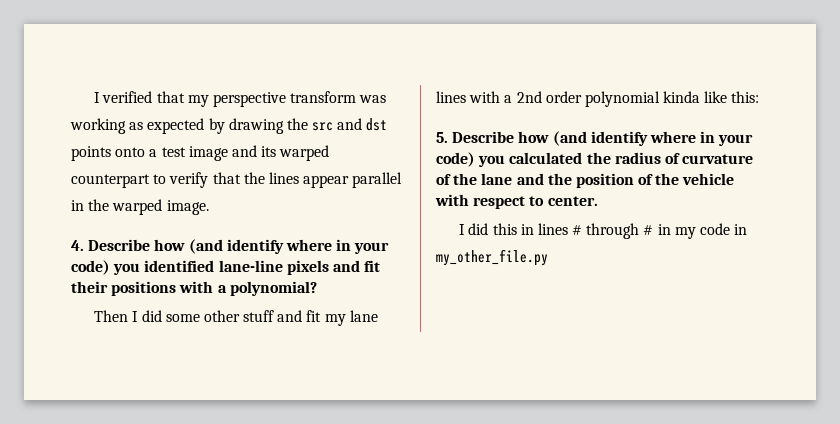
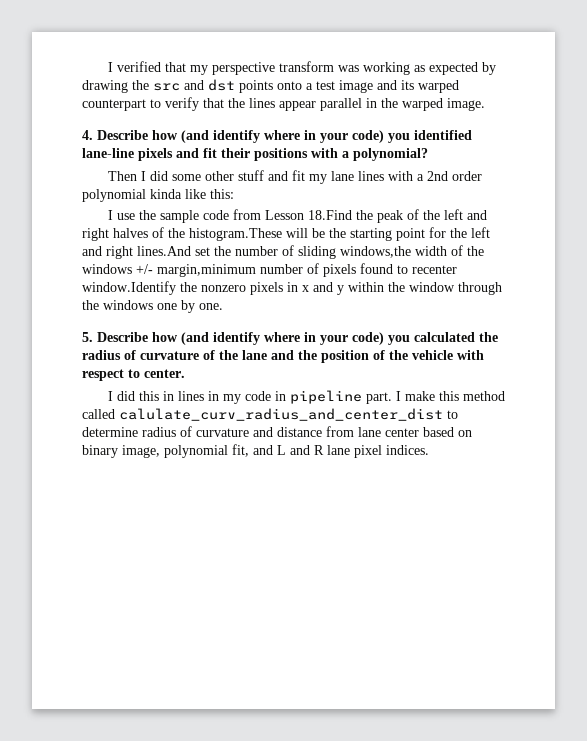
(760, 97) none -> [107,209,487,223] [82,227,490,241] [82,245,484,259] [82,263,457,277] [82,281,502,295] [82,300,223,313] // I use the sample code from Lesson 18.Find the peak of the left and right halves of the histogram.These will be the starting point for the left and right lines.And set the number of sliding windows,the width of the windows +/- margin,minimum number of pixels found to recenter window.Identify the nonzero pixels in x and y within the window through the windows one by one.
[572,223,654,239] # through # -> (204, 396) none
[436,249,548,266] my_other_file.py -> [289,390,505,404] [82,408,458,421] [82,426,472,437] [82,444,429,458] pipeline part. I make this method called calulate_curv_radius_and_center_dist to determine radius of curvature and distance from lane center based on binary image, polynomial fit, and L and R lane pixel indices.

